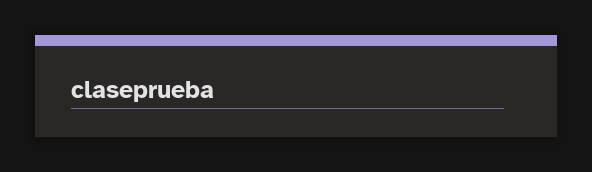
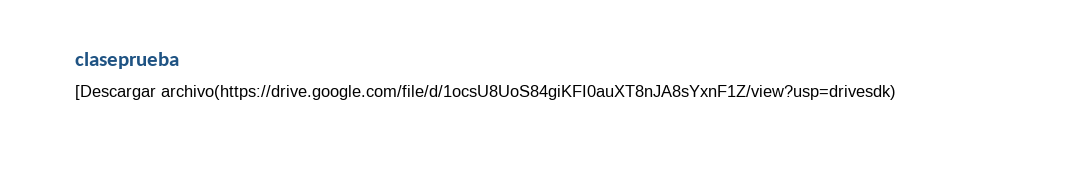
(214, 91) none -> [75,85,896,100] // [Descargar archivo(https://drive.google.com/file/d/1ocsU8UoS84giKFI0auXT8nJA8sYxnF1Z/view?usp=drivesdk)

